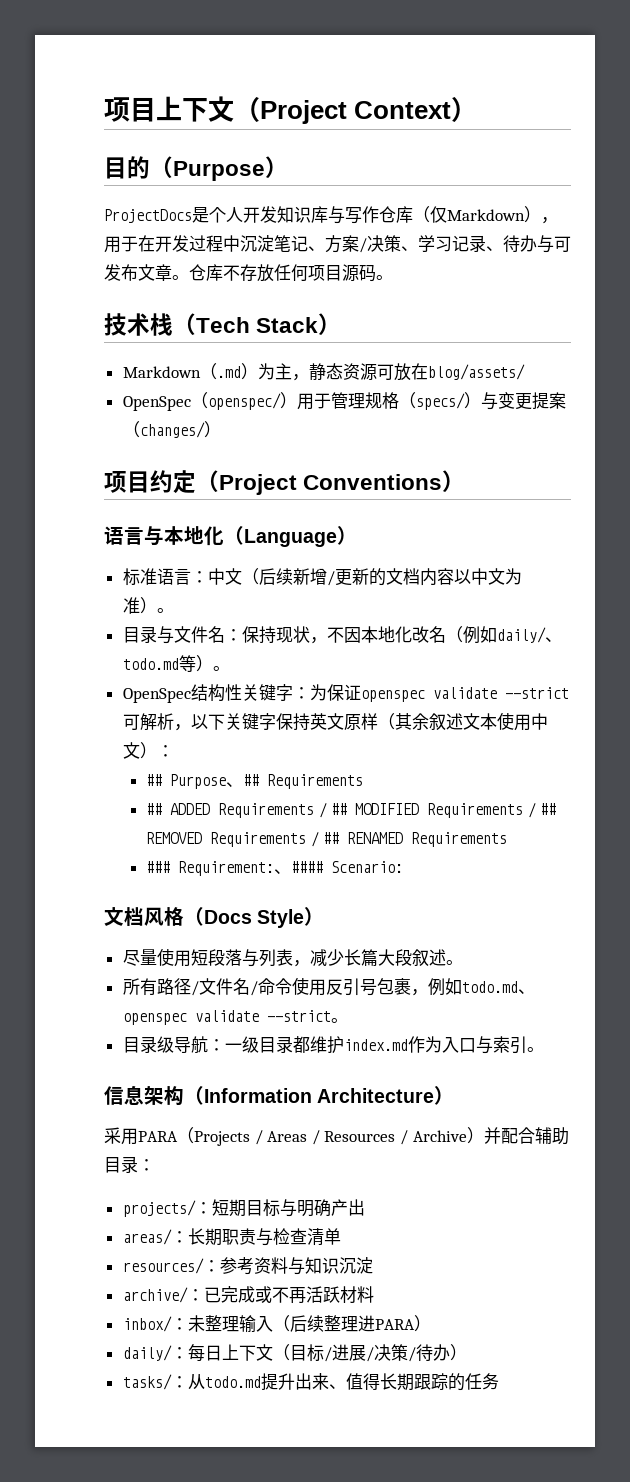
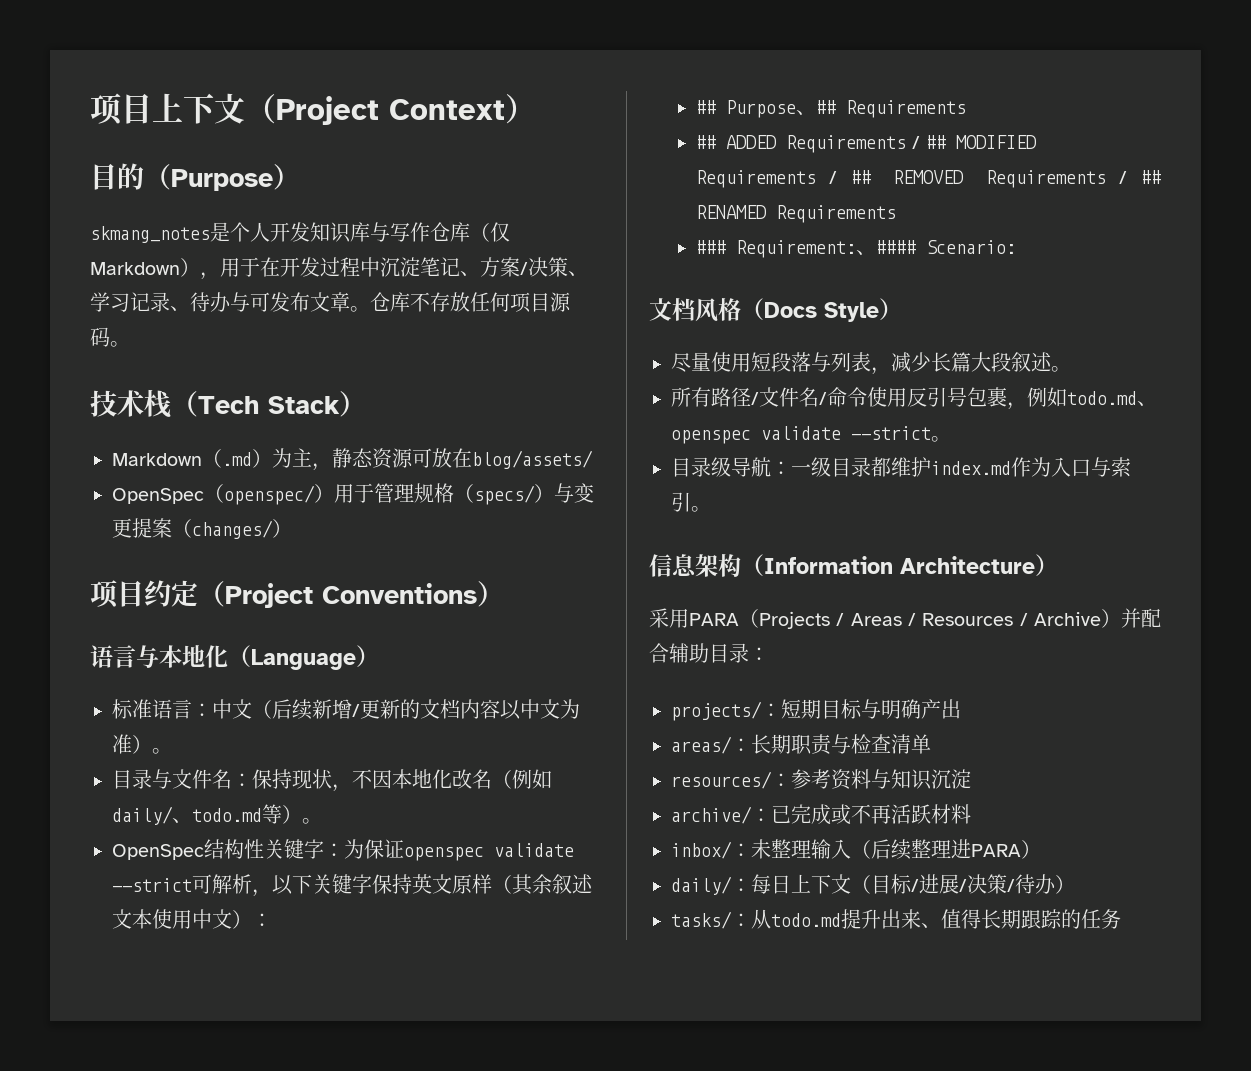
[104,209,192,223] ProjectDocs -> [90,226,210,243] skmang_notes

